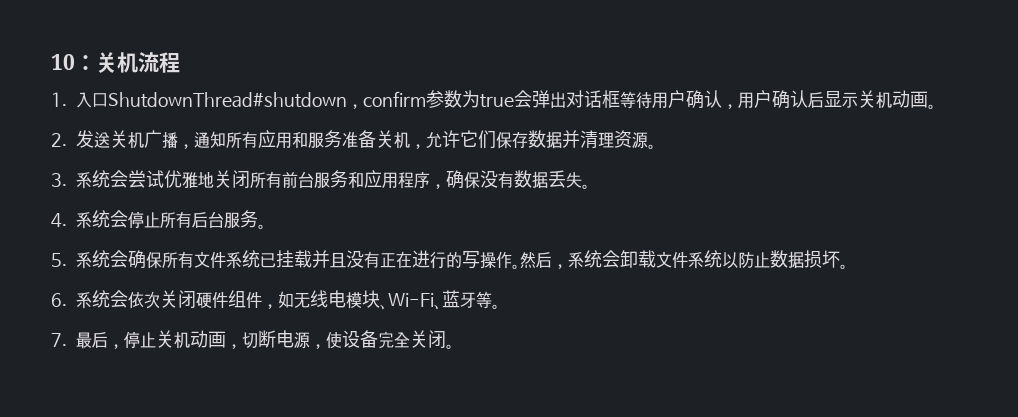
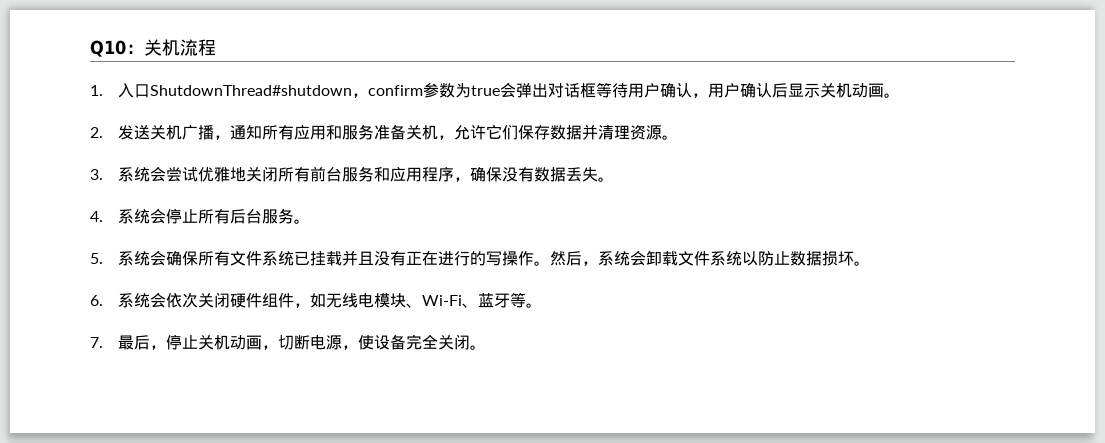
[51,54,75,70] 10 -> [90,40,126,57] Q10

